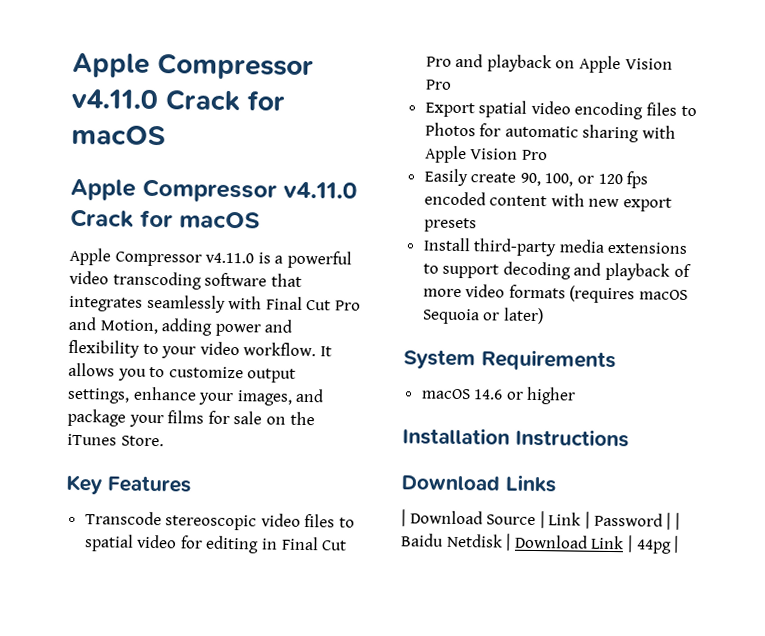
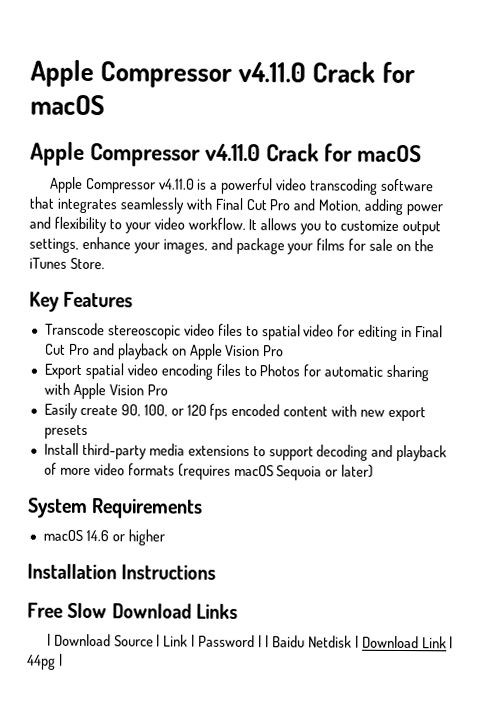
(629, 438) none -> [27,602,108,619] Free Slow

